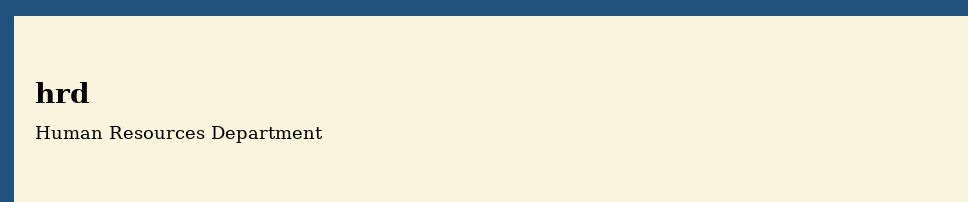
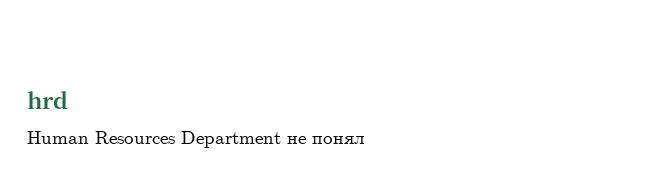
(323, 134) none -> [287,136,365,144] не понял

